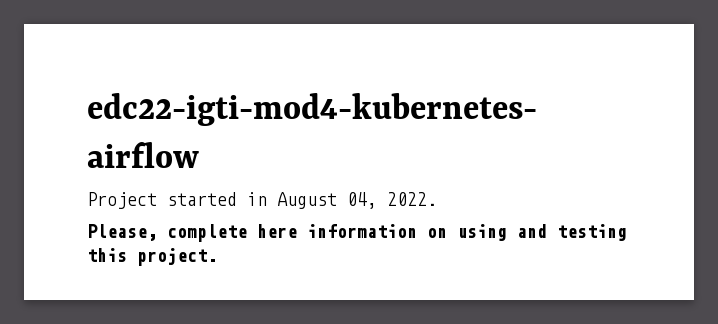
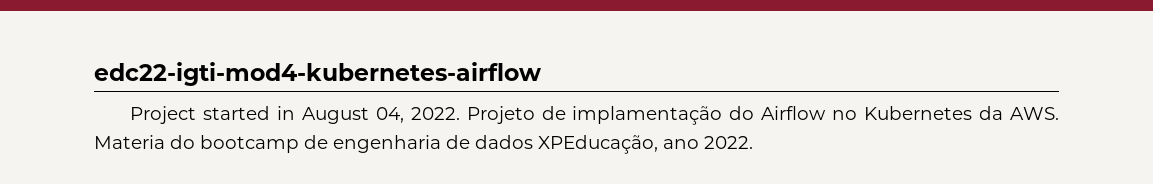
[87,224,627,242] [87,248,217,266] // Please, complete here information on using and testing this project. -> [466,106,1059,125] [94,135,753,154] Projeto de implamentação do Airflow no Kubernetes da AWS. Materia do bootcamp de engenharia de dados XPEducação, ano 2022.

